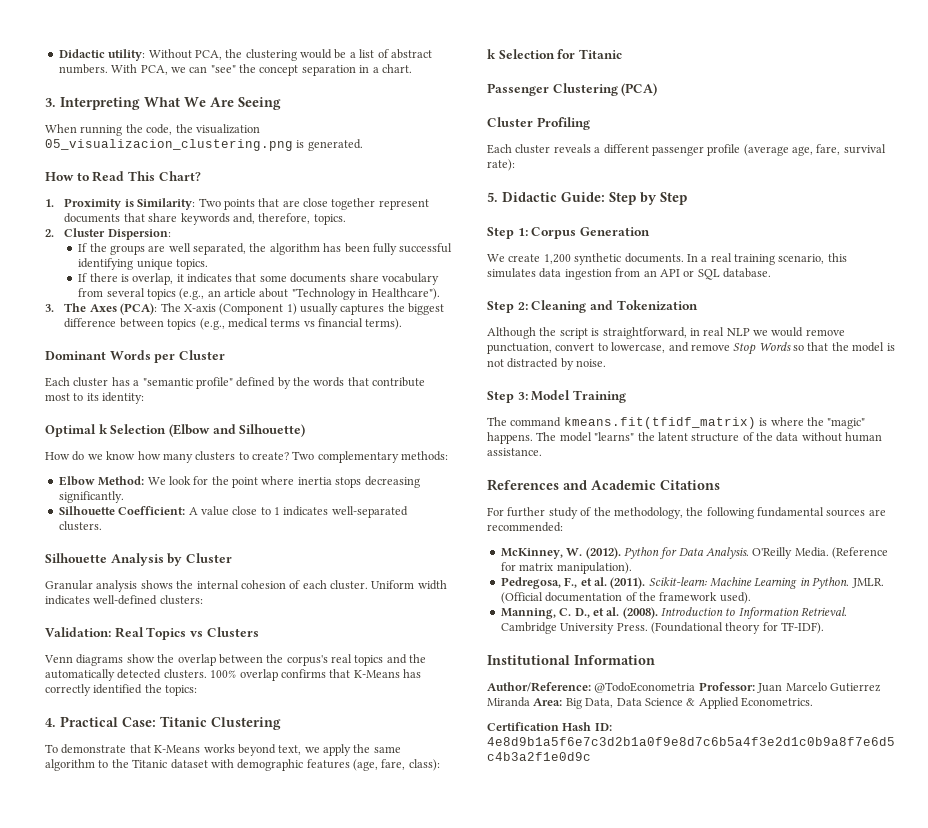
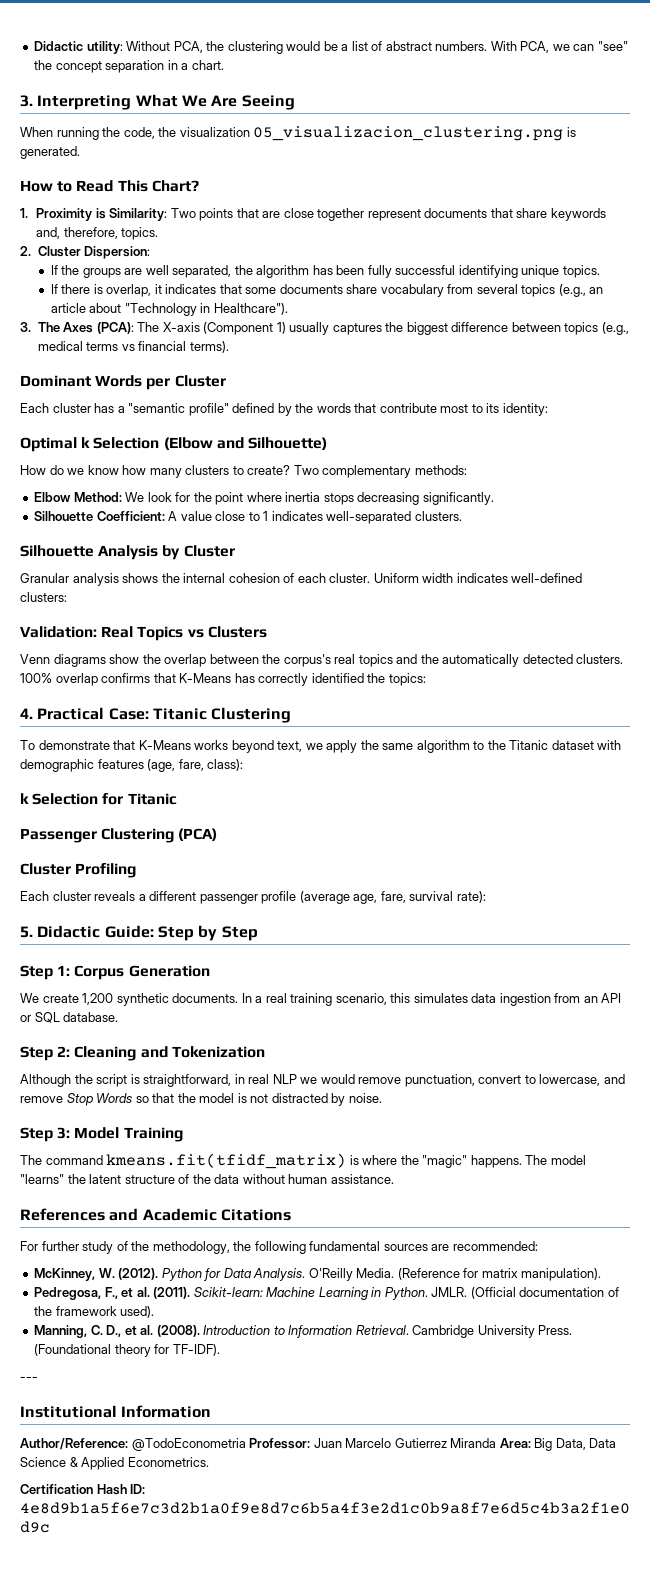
(824, 628) none -> [20,1376,38,1381] // ---

